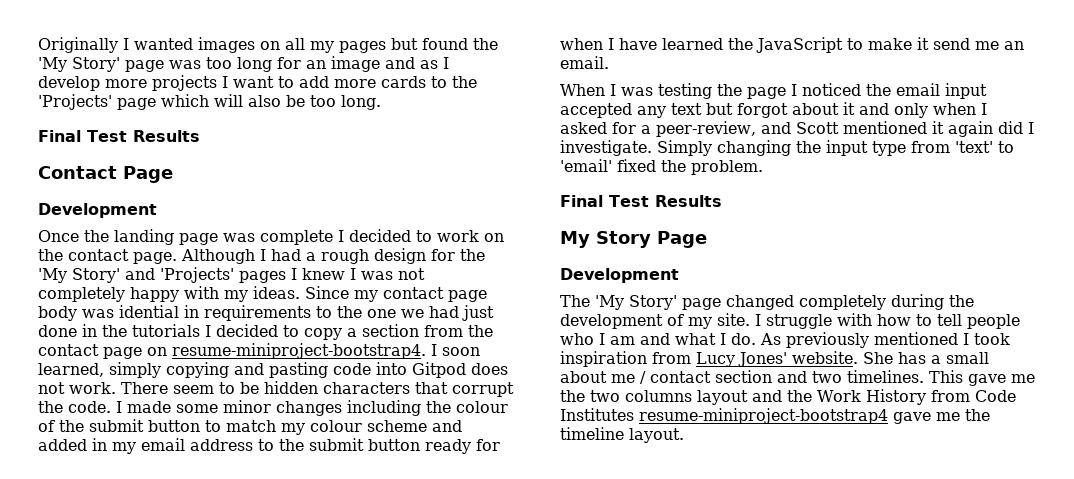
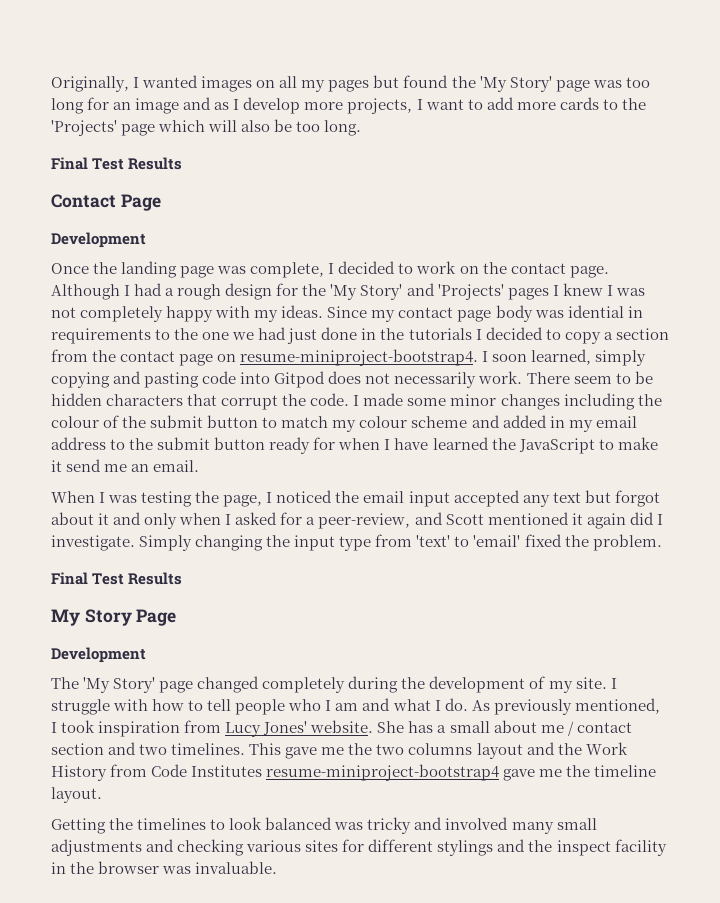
[38,37,118,53] Originally -> [51,76,129,92] Originally,
[152,75,217,91] projects -> [347,98,413,114] projects,
[260,230,333,245] complete -> [250,262,325,278] complete,
(65, 388) none -> [394,372,477,388] necessarily
[747,87,786,99] page -> [223,495,263,507] page,
[874,332,958,345] mentioned -> [574,698,660,714] mentioned,
(684, 435) none -> [51,817,597,834] [51,839,667,856] [51,861,278,874] // Getting the timelines to look balanced was tricky and involved many small adjustments and checking various sites for different stylings and the inspect facility in the browser was invaluable.

